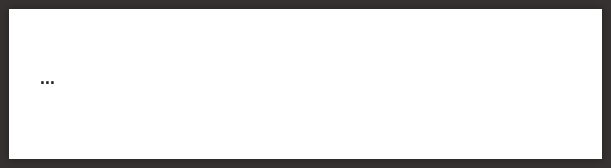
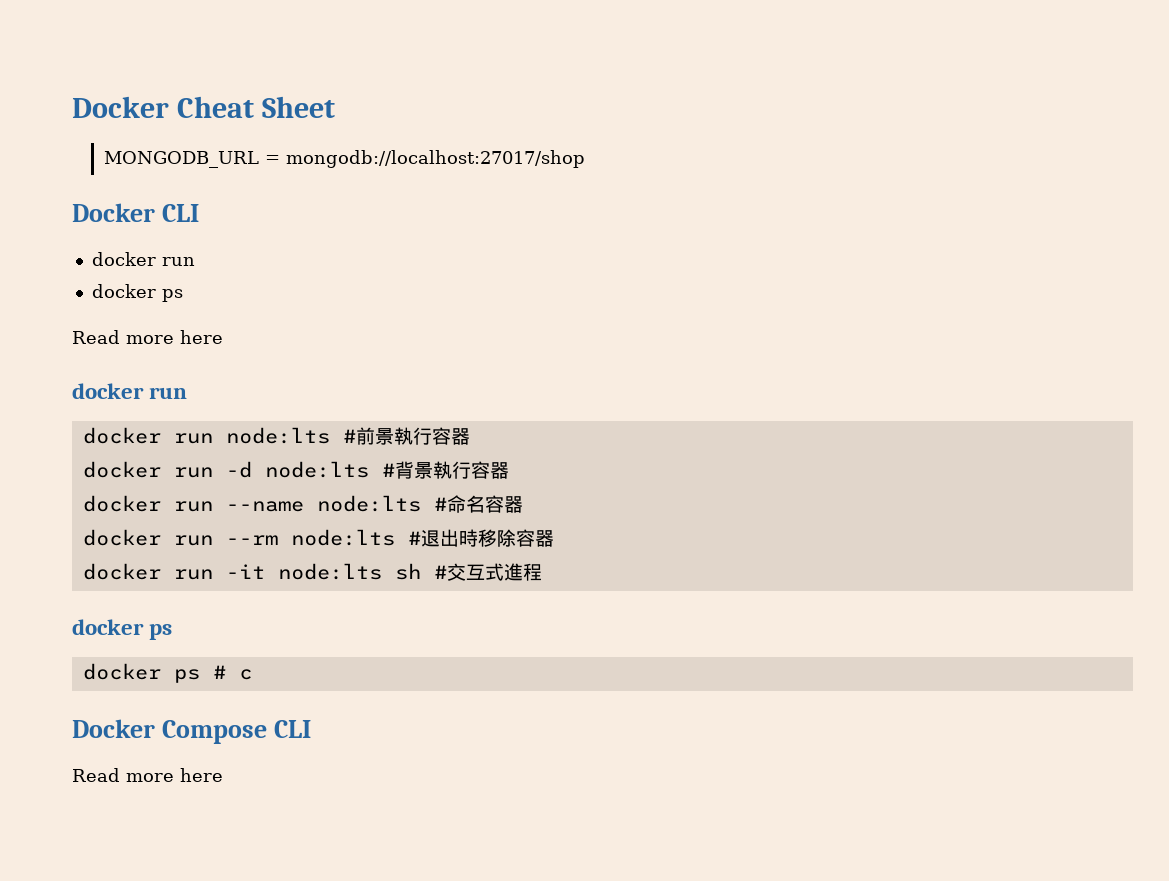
[40,81,55,84] ... -> [72,96,336,118] [103,150,585,168] [72,203,200,222] [91,252,195,266] [91,284,183,302] [72,330,223,344] [72,383,188,399] [82,427,470,445] [82,461,509,479] [82,495,523,513] [82,529,554,547] [82,563,542,581] [72,619,173,640] [82,663,252,683] [72,719,312,744] [72,768,223,782] Docker Cheat Sheet // MONGODB_URL = mongodb://localhost:27017/shop // Docker CLI // docker run // docker ps // Read more here // docker run // docker run node:lts #前景執行容器 // docker run -d node:lts #背景執行容器 // docker run --name node:lts #命名容器 // docker run --rm node:lts #退出時移除容器 // docker run -it node:lts sh #交互式進程 // docker ps // docker ps # c // Docker Compose CLI // Read more here

